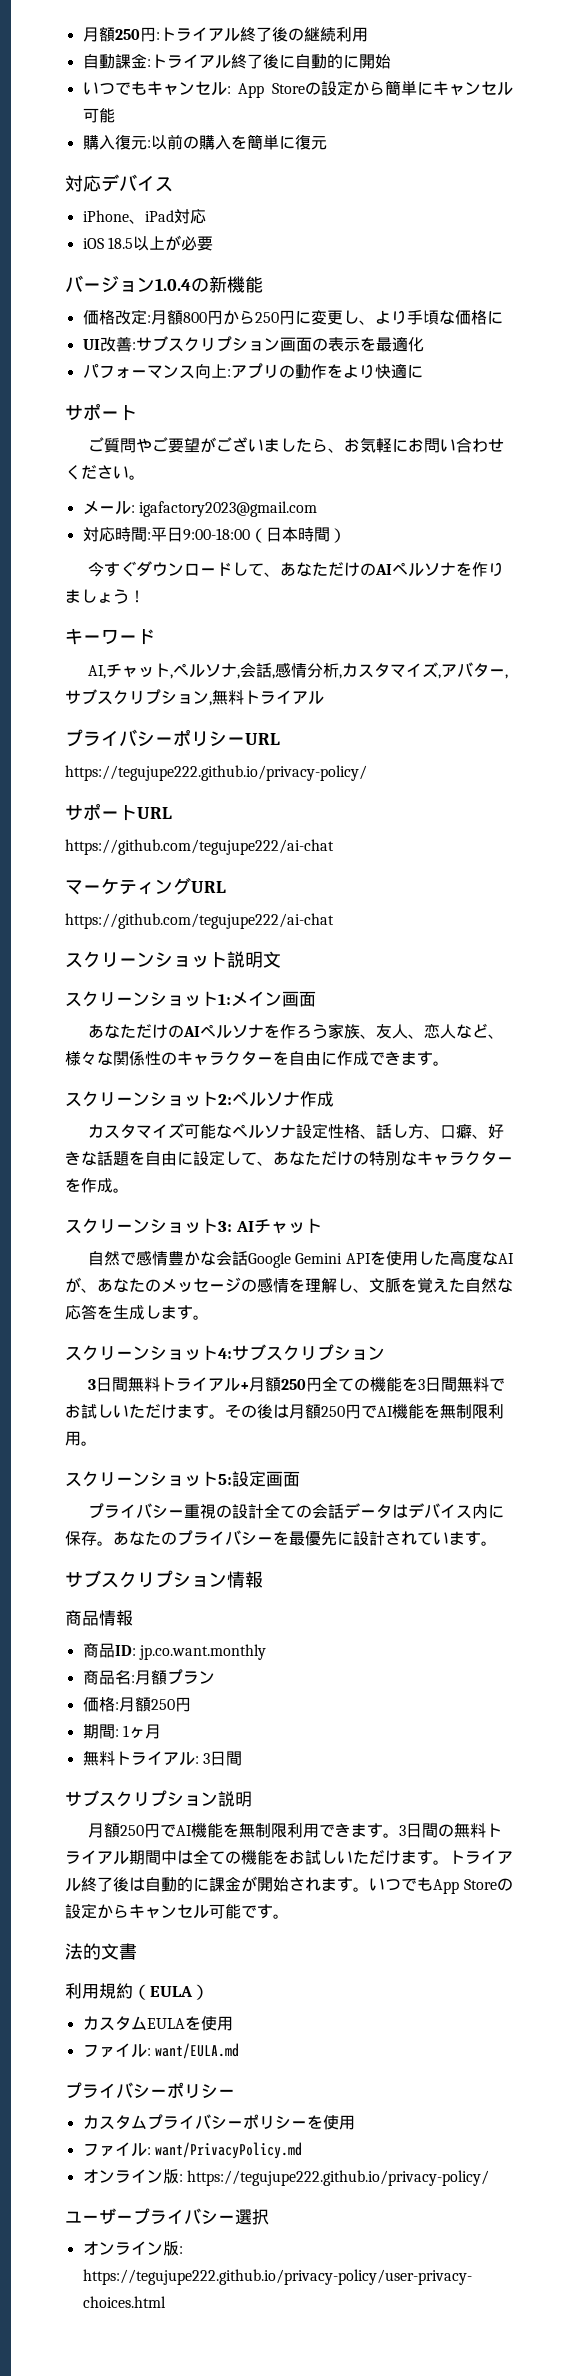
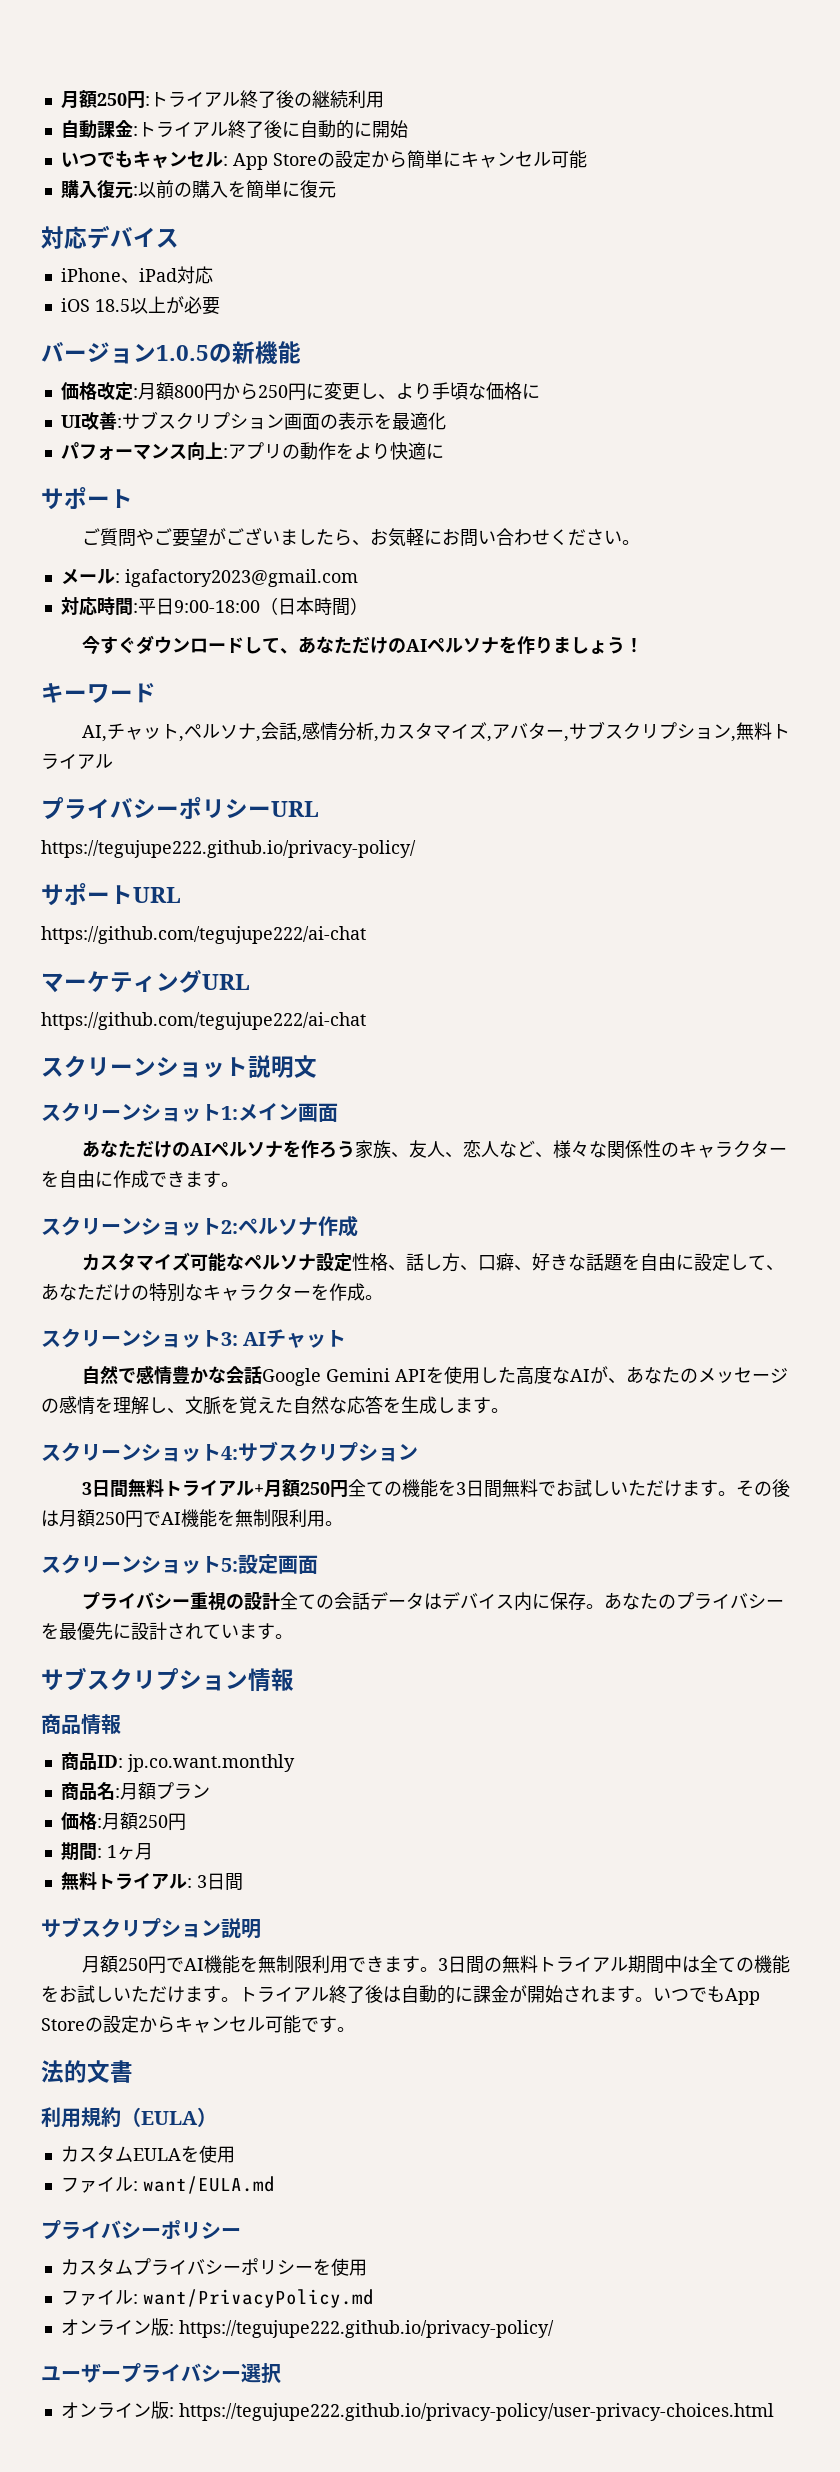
[155,278,191,291] 1.0.4 -> [156,345,209,361] 1.0.5

